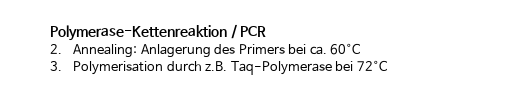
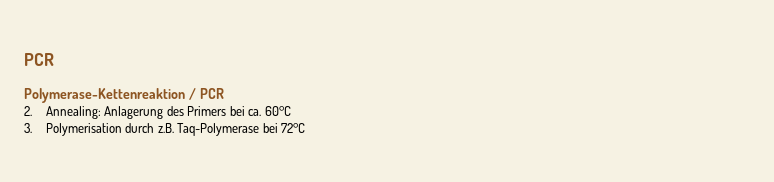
(50, 33) none -> [24,53,54,66] PCR //

